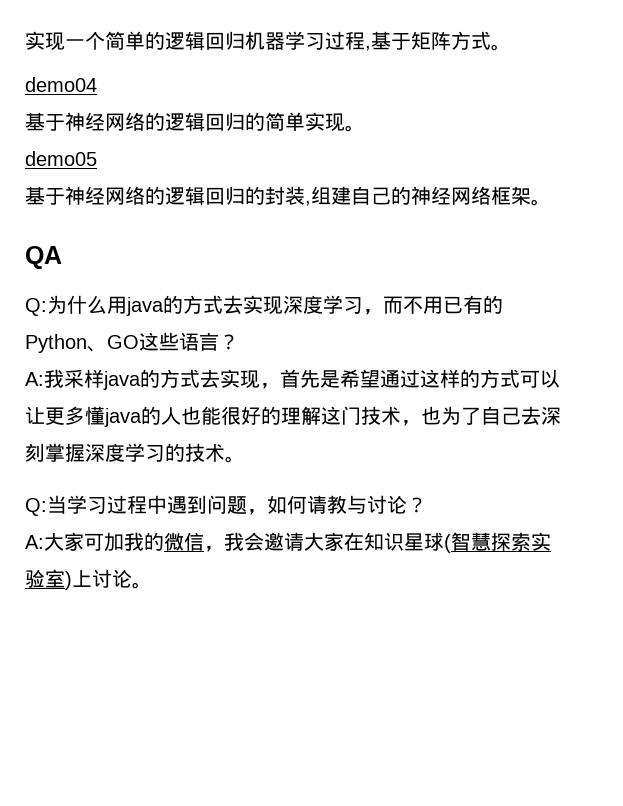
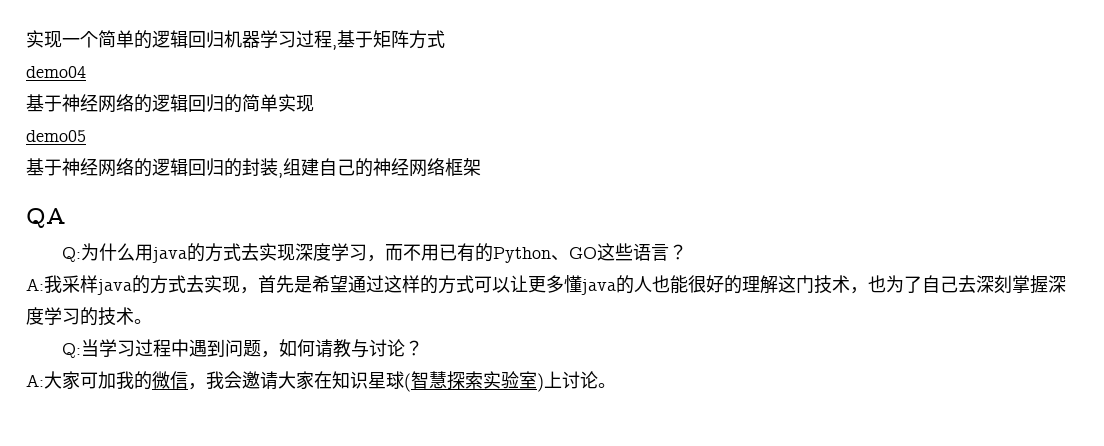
[491,44,511,51] 。 -> (445, 39) none
[345,125,365,132] 。 -> (314, 103) none
[531,199,551,206] 。 -> (481, 167) none

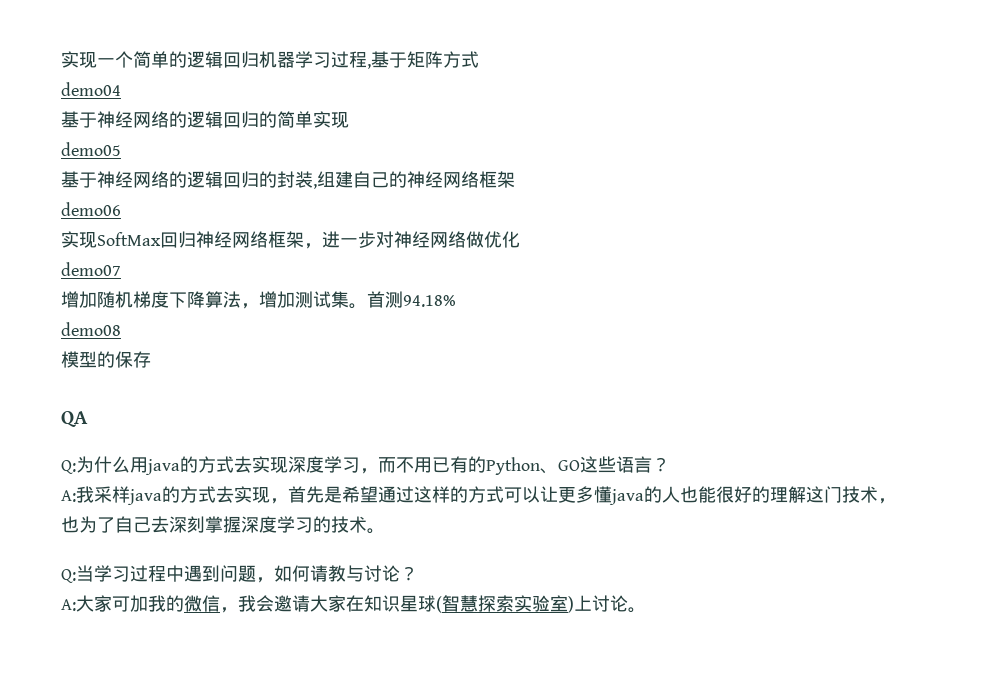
(481, 167) none -> [61,202,121,216] [61,231,520,249] [61,262,121,276] [61,291,456,309] [61,322,121,336] [61,351,151,368] // demo06 // 实现SoftMax回归神经网络框架，进一步对神经网络做优化 // demo07 // 增加随机梯度下降算法，增加测试集。首测94.18% // demo08 // 模型的保存

